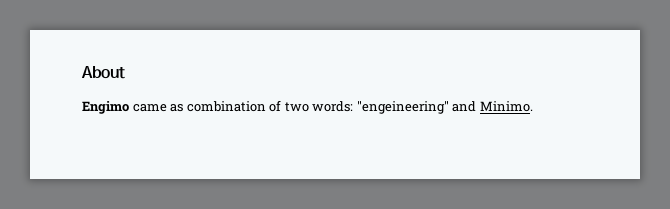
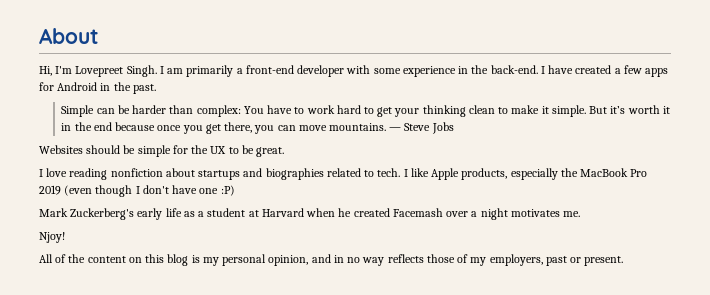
[82,100,533,114] Engimo came as combination of two words: "engeineering" and Minimo. -> [39,65,669,77] [39,82,156,94] [61,105,670,117] [61,122,454,134] [39,145,285,157] [39,168,648,180] [39,185,235,197] [39,208,581,220] [39,232,65,243] [39,254,624,266] Hi, I'm Lovepreet Singh. I am primarily a front-end developer with some experience in the back-end. I have created a few apps for Android in the past. // Simple can be harder than complex: You have to work hard to get your thinking clean to make it simple. But it’s worth it in the end because once you get there, you can move mountains. — Steve Jobs // Websites should be simple for the UX to be great. // I love reading nonfiction about startups and biographies related to tech. I like Apple products, especially the MacBook Pro 2019 (even though I don't have one :P) // Mark Zuckerberg's early life as a student at Harvard when he created Facemash over a night motivates me. // Njoy! // All of the content on this blog is my personal opinion, and in no way reflects those of my employers, past or present.

